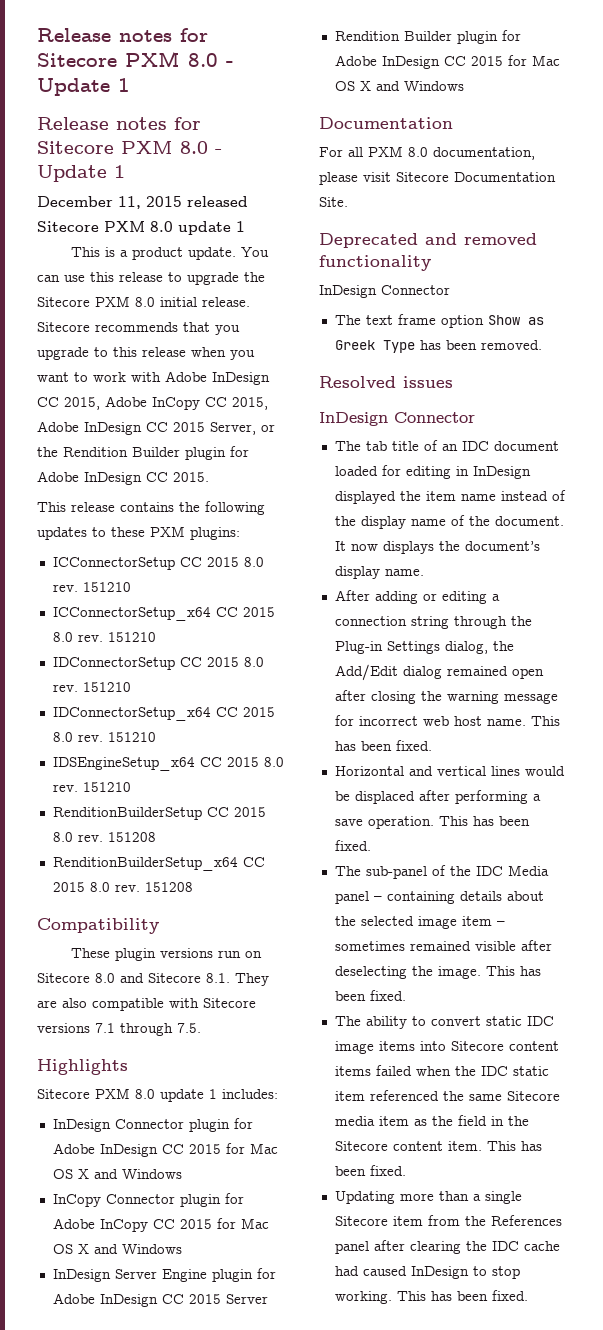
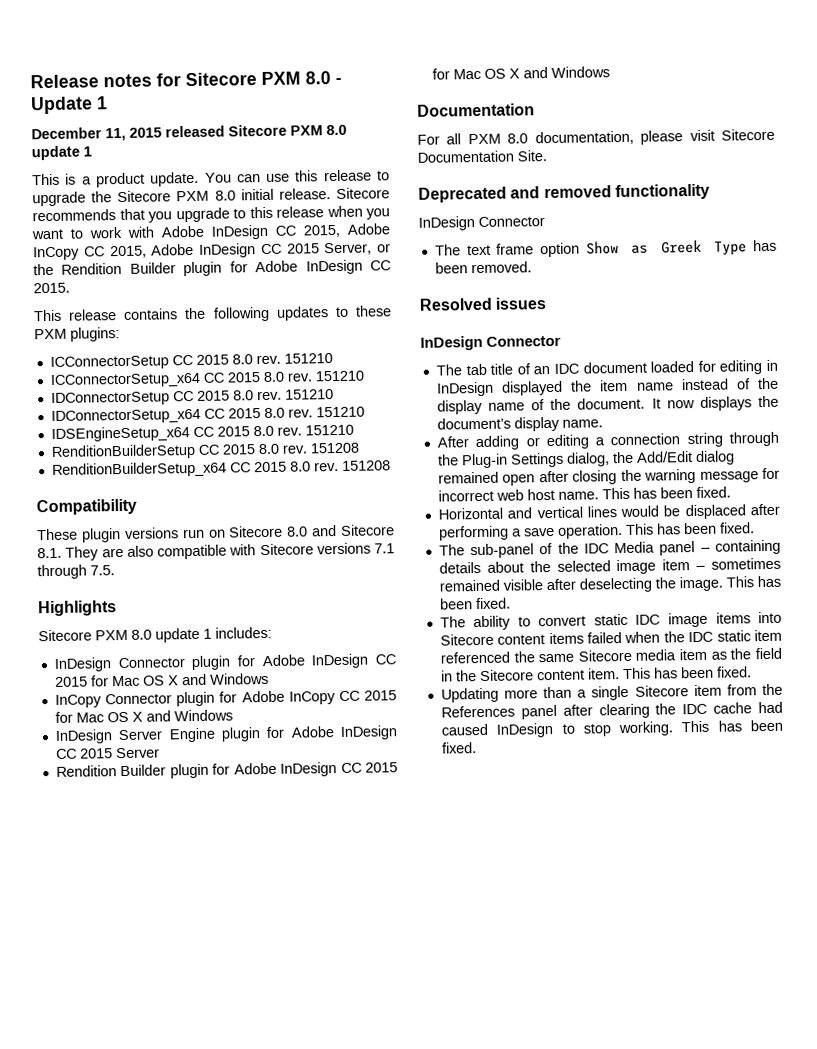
[37,28,208,42] [37,51,234,67] [37,78,130,96] [37,117,201,130] [37,141,222,154] [37,165,125,182] Release notes for Sitecore PXM 8.0 - Update 1 // Release notes for Sitecore PXM 8.0 - Update 1 -> [30,71,342,89] [30,96,108,115] Release notes for Sitecore PXM 8.0 - Update 1

